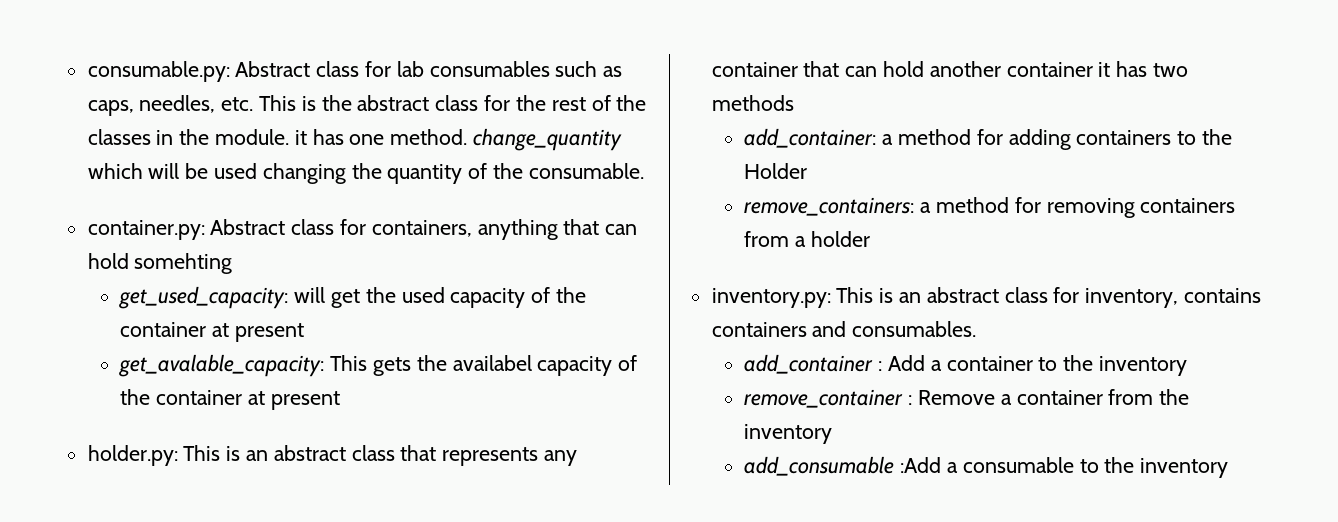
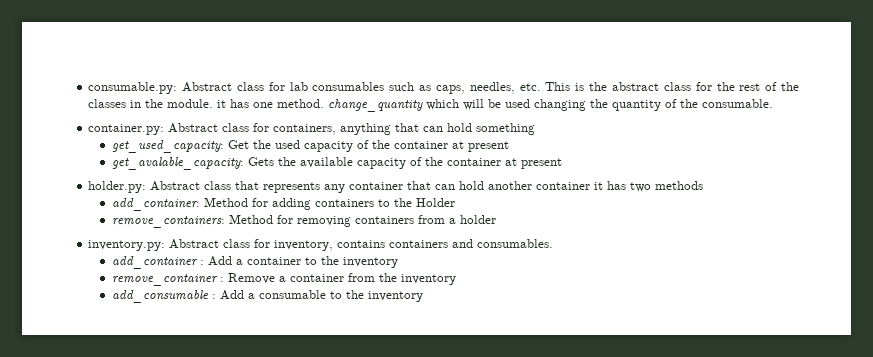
[134,253,233,274] somehting -> [476,123,536,135] something
[294,287,361,308] will get -> [227,140,249,149] Get
[330,355,532,376] This gets the availabel -> [247,157,353,168] Gets the available
[183,445,346,461] This is an abstract -> [150,181,201,191] Abstract
[882,129,972,145] a method -> [203,197,248,207] Method
[920,197,1010,213] a method -> [228,214,273,224] Method
[836,287,999,303] This is an abstract -> [169,239,220,249] Abstract
[900,457,942,473] :Add -> [211,290,244,300] : Add

